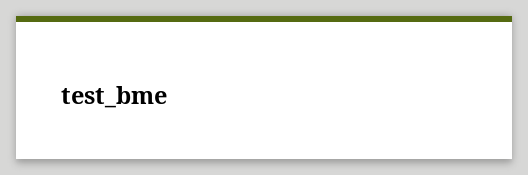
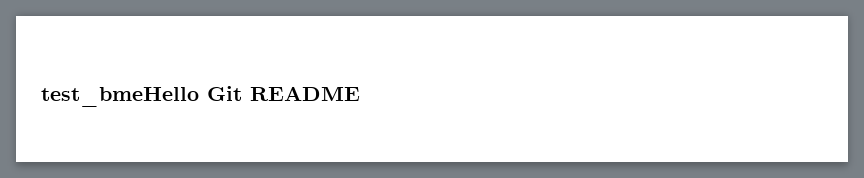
[61,86,167,108] test_bme -> [41,86,360,107] test_bmeHello Git README

